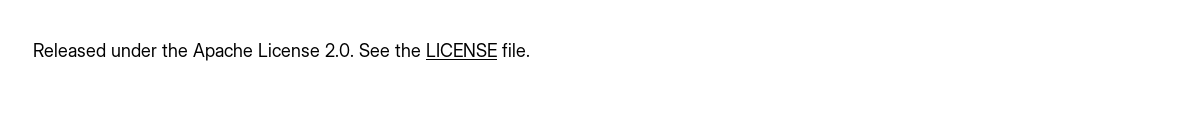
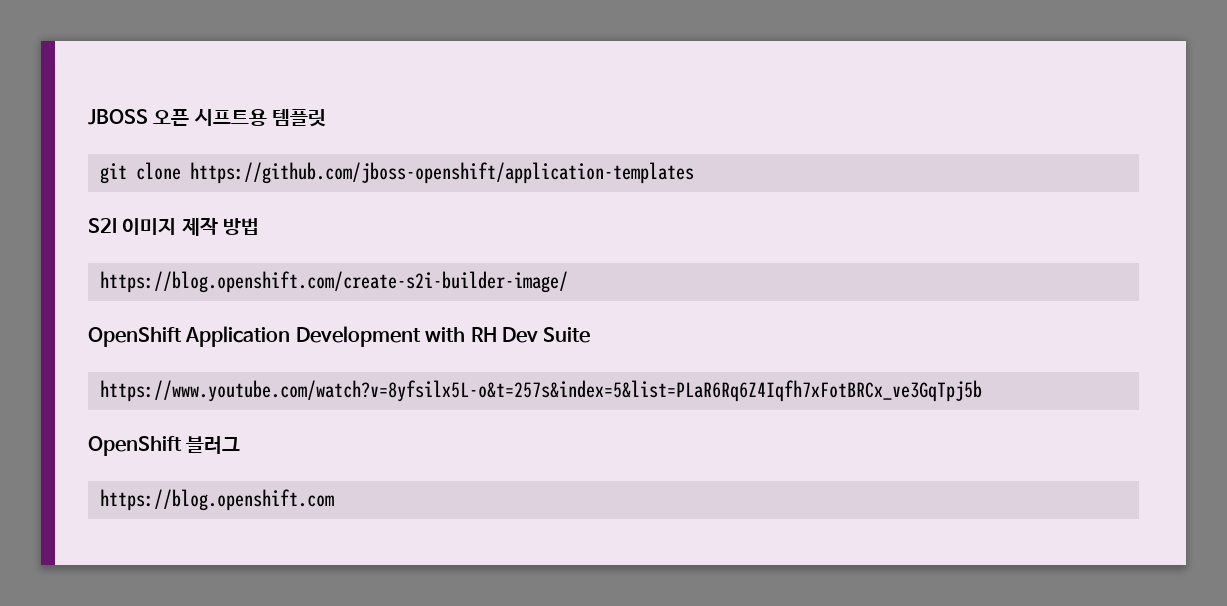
[33,43,530,61] Released under the Apache License 2.0. See the LICENSE file. -> [88,109,327,127] [100,162,694,184] [88,217,260,236] [100,271,568,293] [88,326,591,347] [100,380,982,402] [88,436,241,456] [100,489,334,511] JBOSS 오픈 시프트용 템플릿 // git clone https://github.com/jboss-openshift/application-templates // S2I 이미지 제작 방법 // https://blog.openshift.com/create-s2i-builder-image/ // OpenShift Application Development with RH Dev Suite // https://www.youtube.com/watch?v=8yfsilx5L-o&t=257s&index=5&list=PLaR6Rq6Z4Iqfh7xFotBRCx_ve3GqTpj5b // OpenShift 블러그 // https://blog.openshift.com

